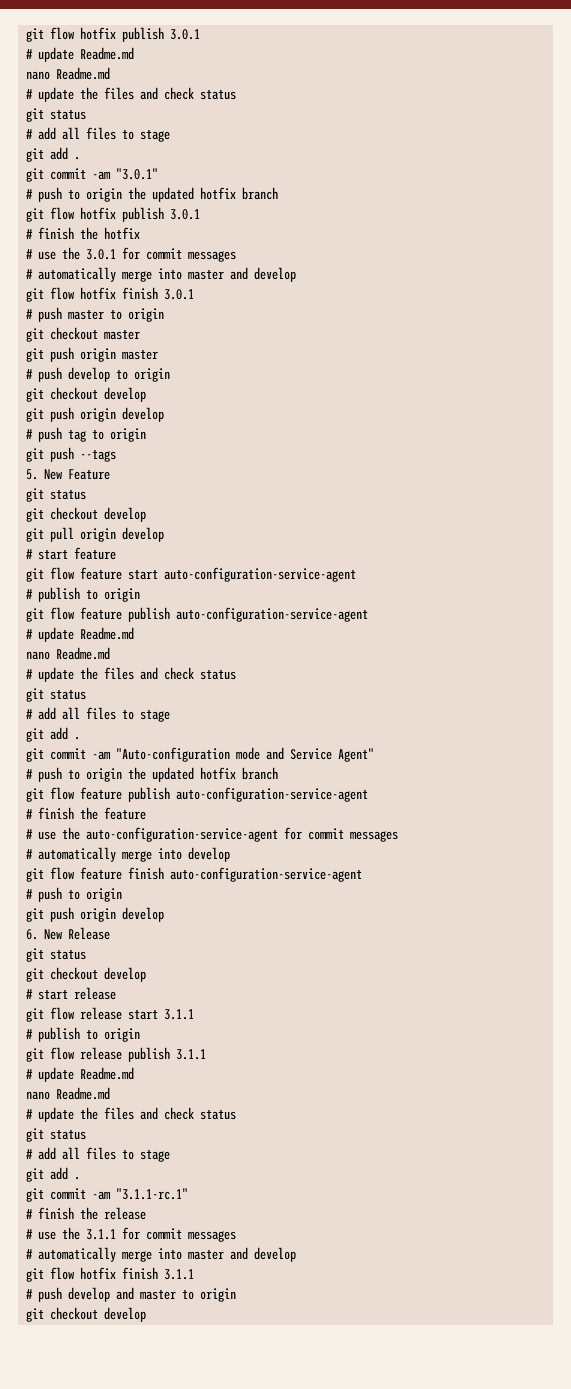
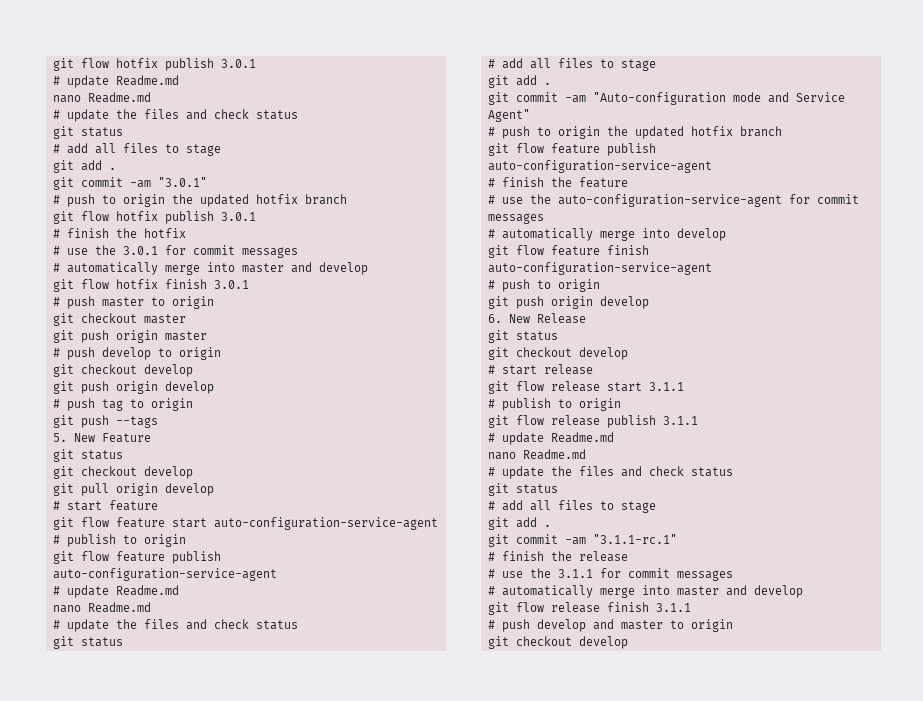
[79,1267,116,1280] hotfix -> [551,602,601,613] release

